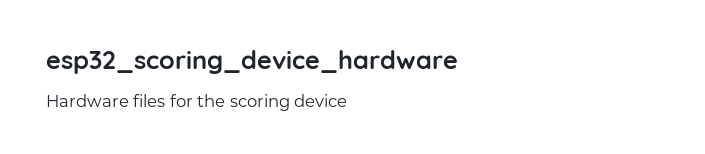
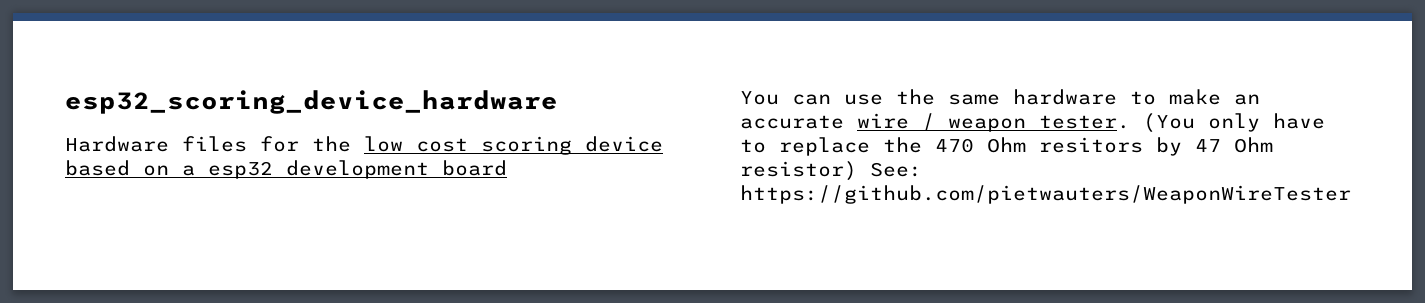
[229,94,348,111] scoring device -> [364,136,663,155] [65,160,507,179] [740,89,1260,105] [740,113,1325,133] [740,137,1273,156] [740,161,922,181] [740,185,1351,204] low cost scoring device based on a esp32 development board // You can use the same hardware to make an accurate wire / weapon tester. (You only have to replace the 470 Ohm resitors by 47 Ohm resistor) See: https://github.com/pietwauters/WeaponWireTester

